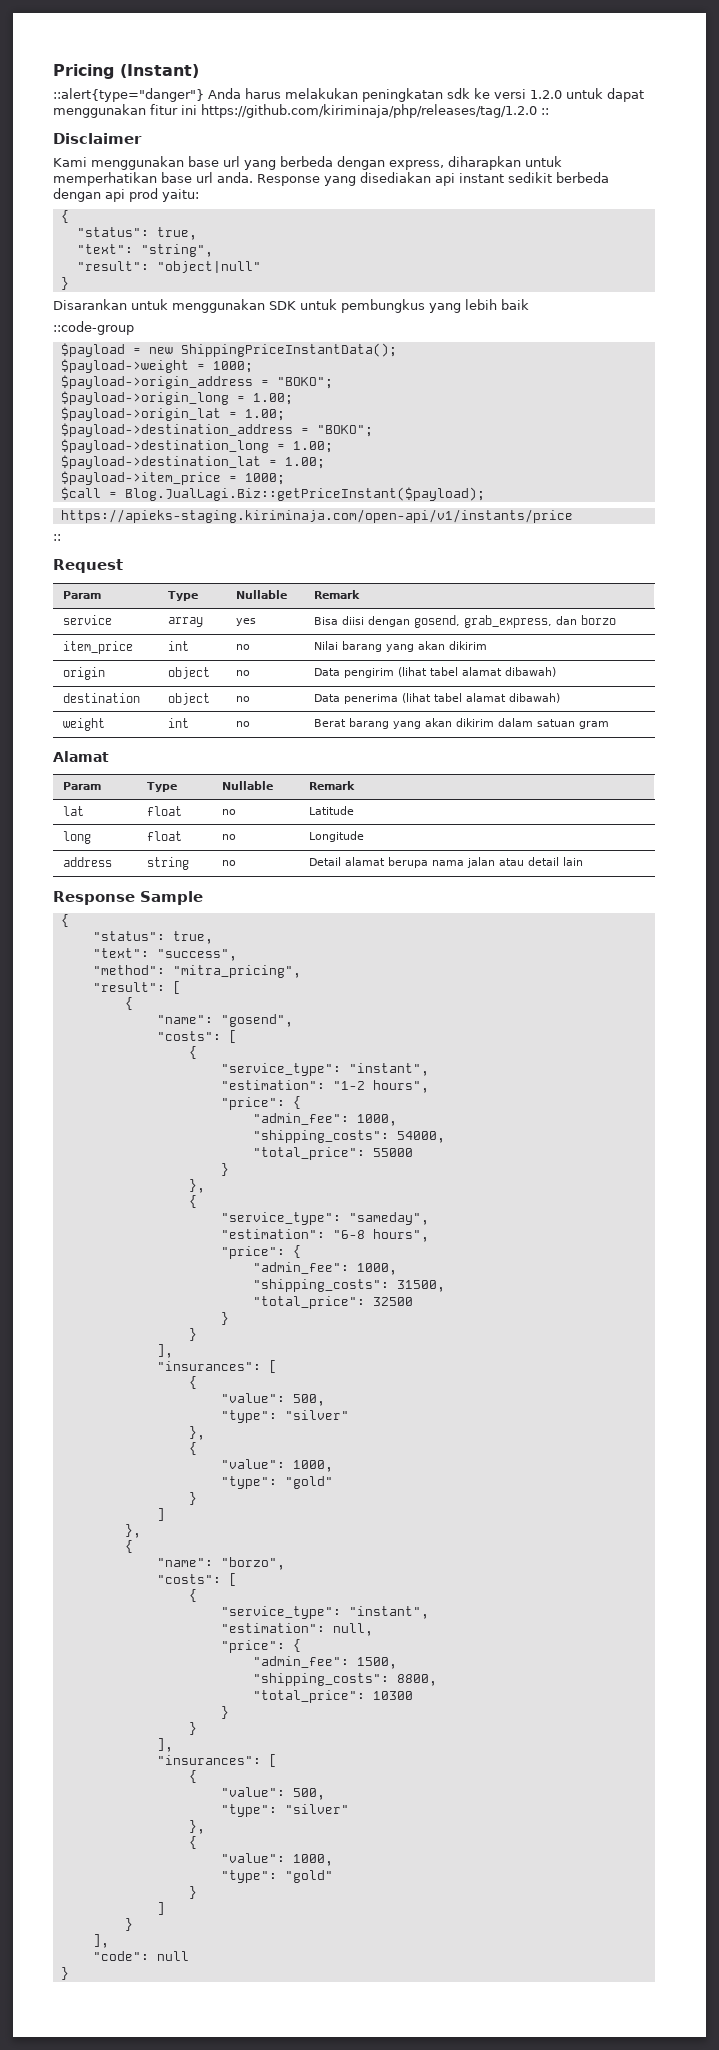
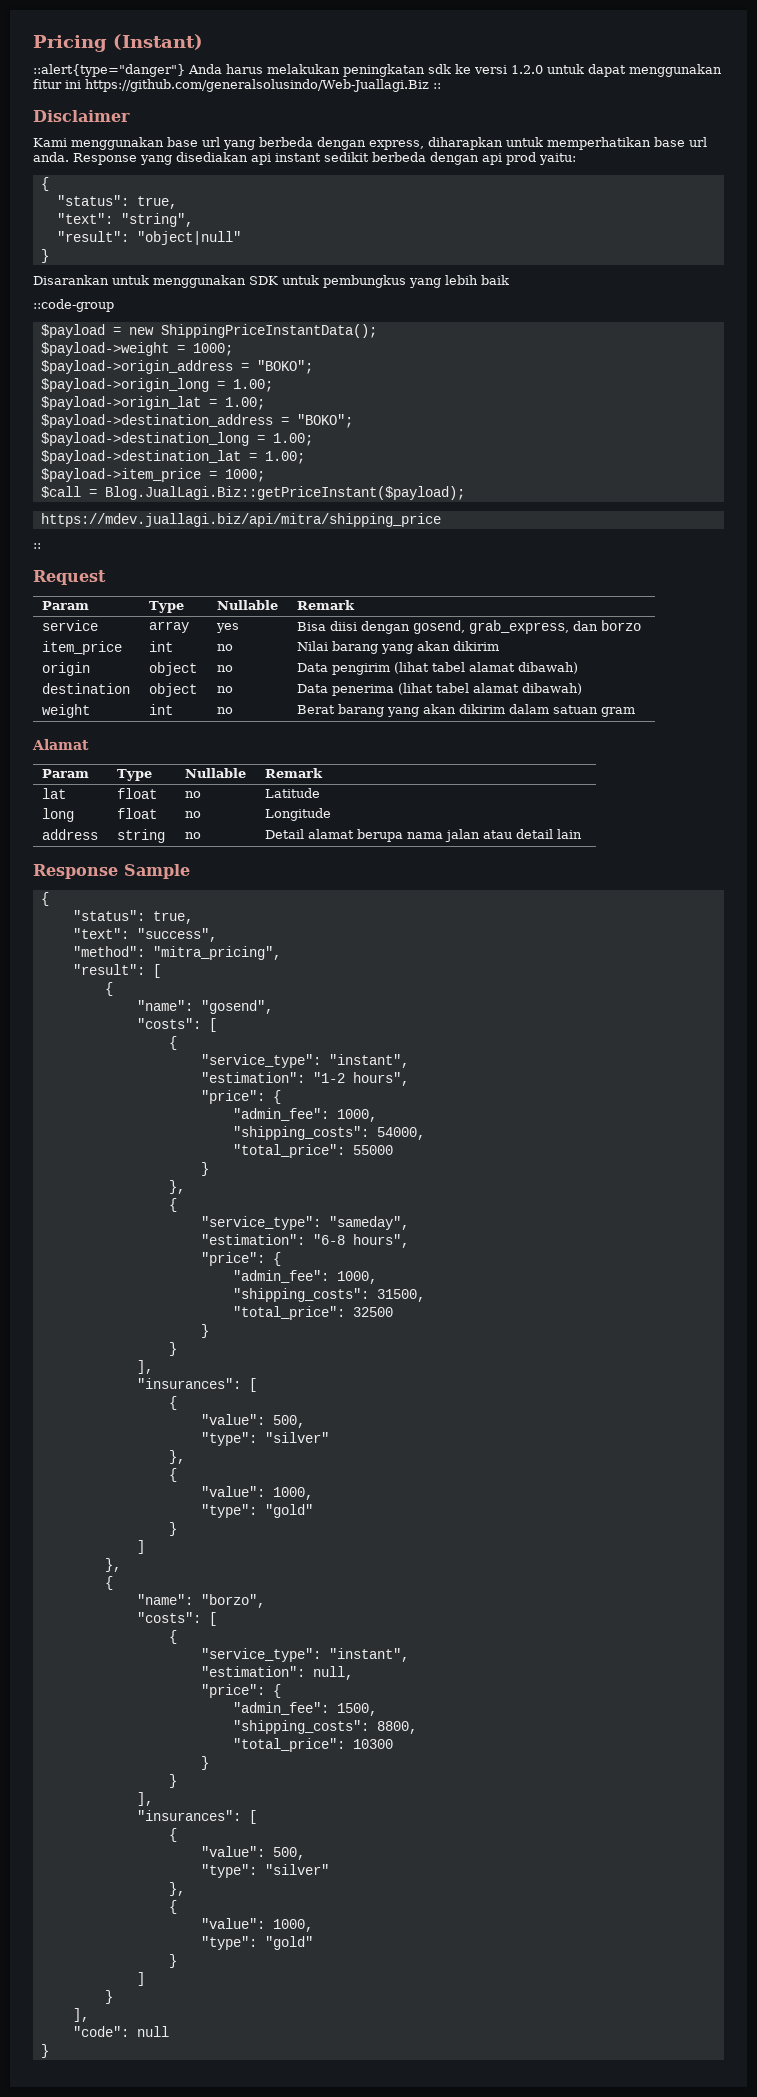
[201,104,537,118] https://github.com/kiriminaja/php/releases/tag/1.2.0 -> [85,79,429,92] https://github.com/generalsolusindo/Web-Juallagi.Biz
[60,509,573,523] https://apieks-staging.kiriminaja.com/open-api/v1/instants/price -> [40,513,441,527] https://mdev.juallagi.biz/api/mitra/shipping_price

